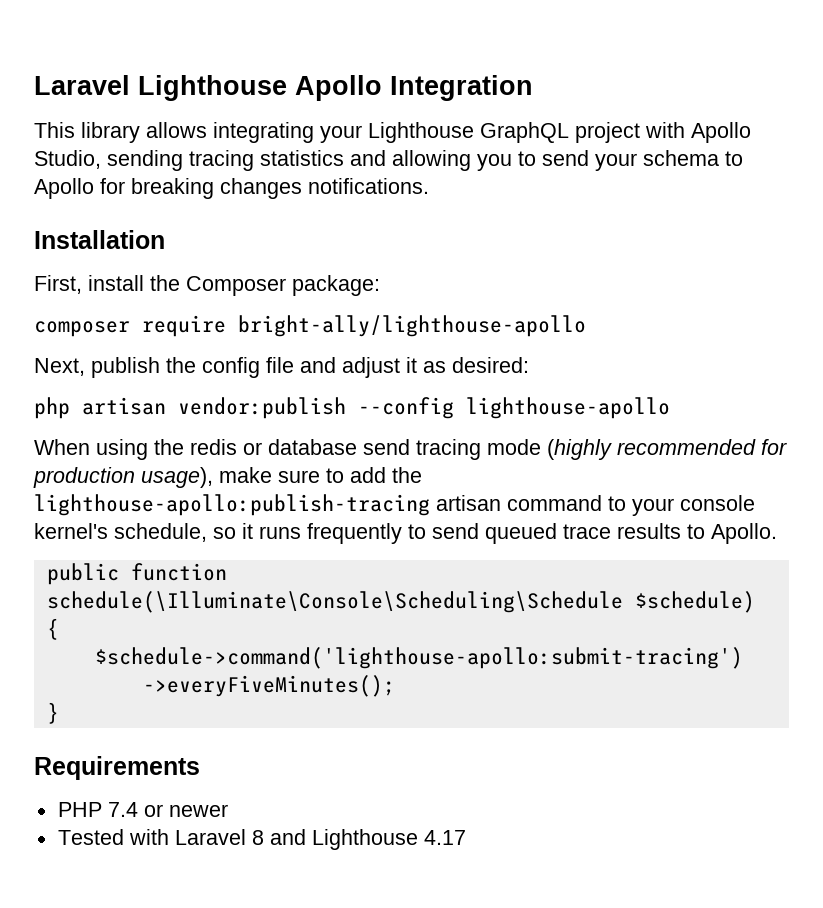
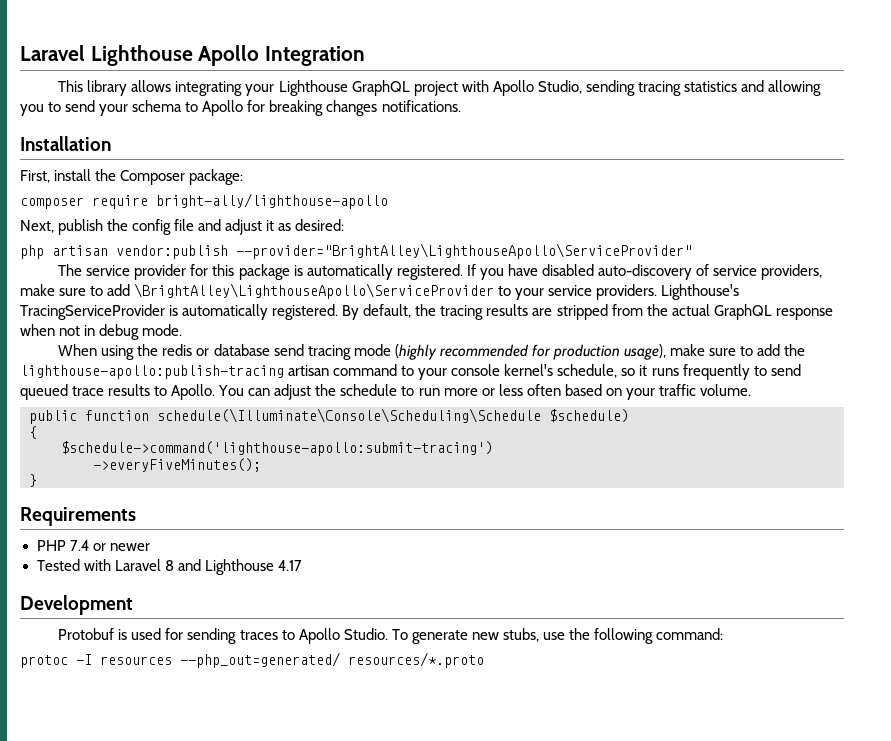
[358,397,670,419] --config lighthouse-apollo -> [236,243,692,259] [58,264,823,280] [20,283,740,300] [20,304,833,320] [20,324,183,340] --provider="BrightAlley\LighthouseApollo\ServiceProvider" // The service provider for this package is automatically registered. If you have disabled auto-discovery of service providers, make sure to add \BrightAlley\LighthouseApollo\ServiceProvider to your service providers. Lighthouse's TracingServiceProvider is automatically registered. By default, the tracing results are stripped from the actual GraphQL response when not in debug mode.
(777, 533) none -> [218,384,751,400] You can adjust the schedule to run more or less often based on your traffic volume.
(466, 837) none -> [20,595,133,615] [58,628,724,644] [20,652,484,668] // Development // Protobuf is used for sending traces to Apollo Studio. To generate new stubs, use the following command: // protoc -I resources --php_out=generated/ resources/*.proto

